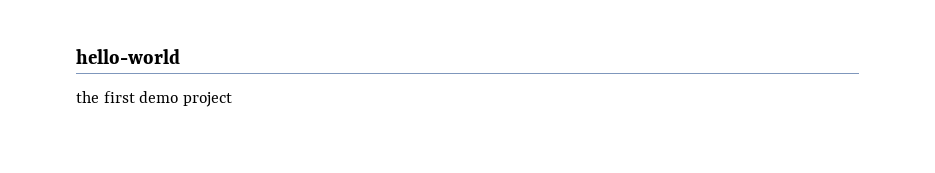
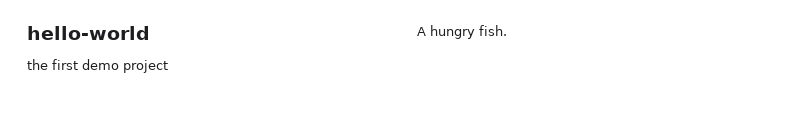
(233, 99) none -> [417,25,507,39] // A hungry fish.

